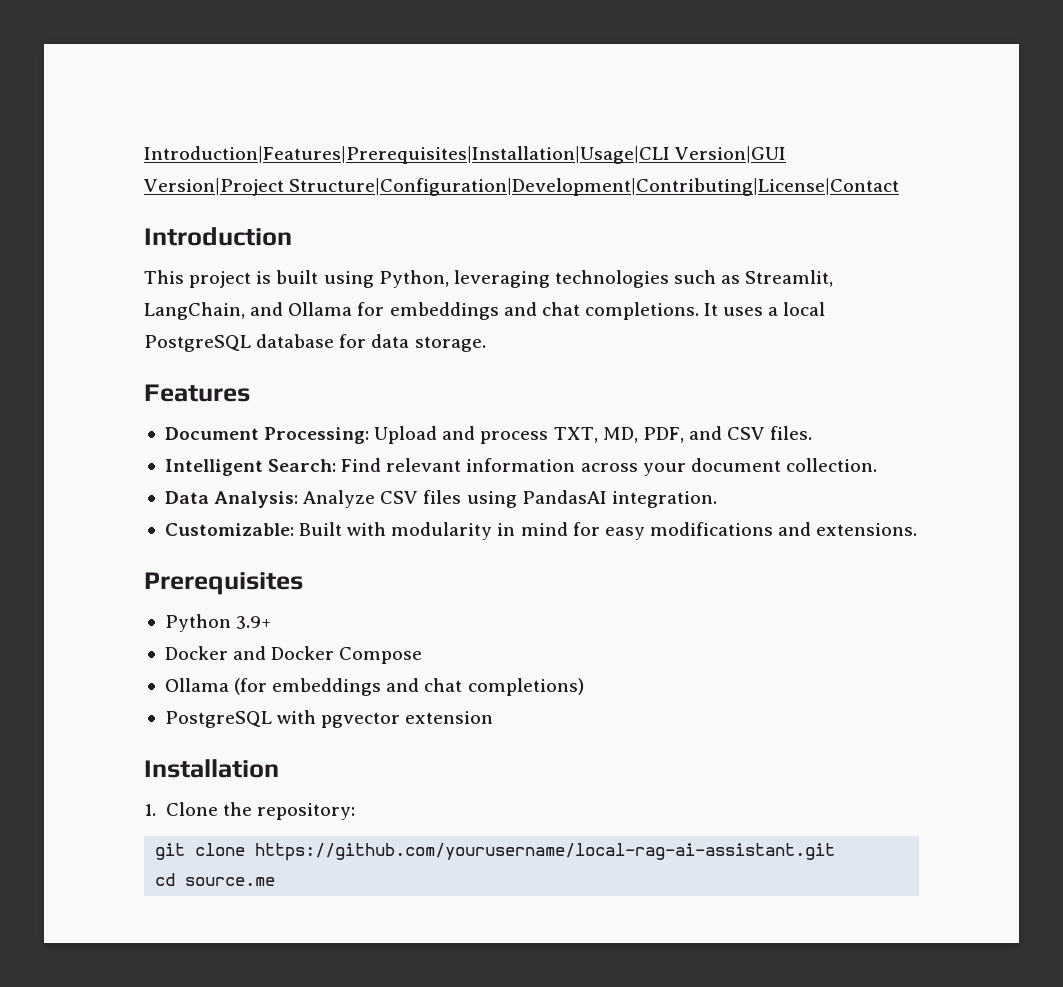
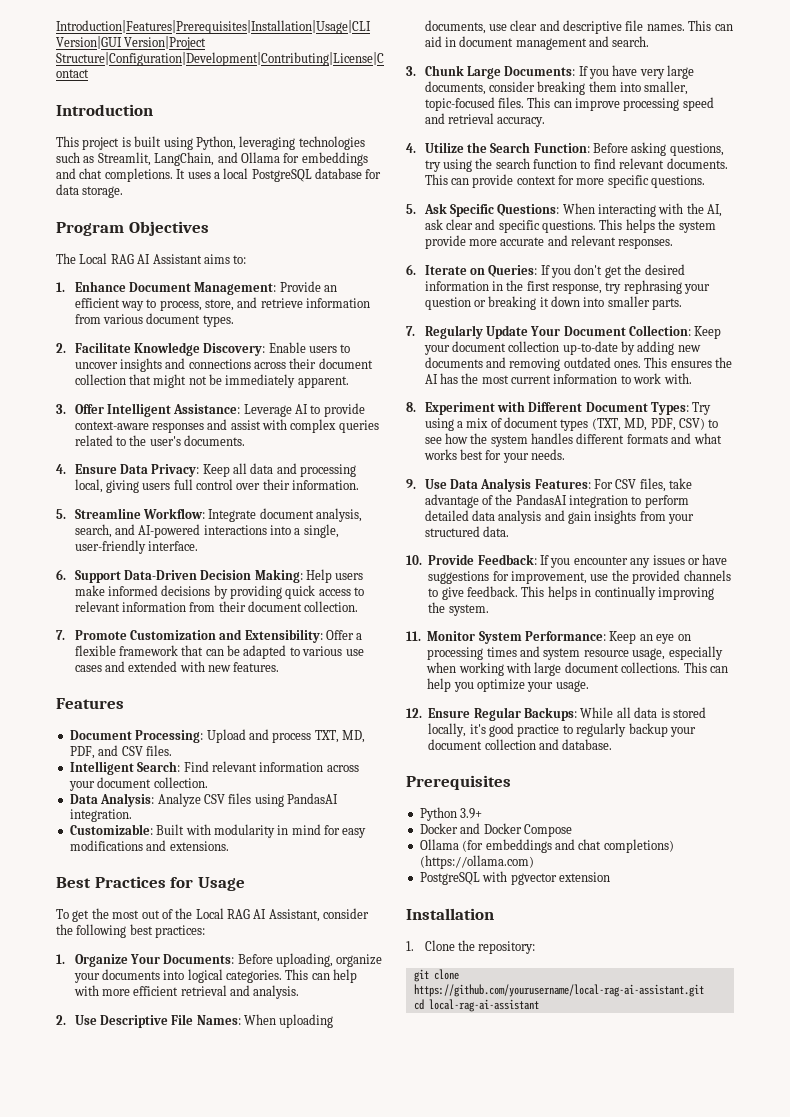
(486, 344) none -> [56,221,209,236] [56,253,247,264] [56,281,338,295] [74,297,371,311] [74,313,234,327] [56,342,351,356] [74,358,373,372] [74,374,349,388] [56,403,365,417] [74,419,379,433] [74,435,246,446] [56,463,357,477] [74,479,360,493] [56,508,363,522] [74,524,339,538] [74,540,198,554] [56,569,364,583] [74,585,365,599] [74,601,359,612] [56,629,363,643] [74,645,364,659] [74,661,280,672] // Program Objectives // The Local RAG AI Assistant aims to: // 1. Enhance Document Management: Provide an efficient way to process, store, and retrieve information from various document types. // 2. Facilitate Knowledge Discovery: Enable users to uncover insights and connections across their document collection that might not be immediately apparent. // 3. Offer Intelligent Assistance: Leverage AI to provide context-aware responses and assist with complex queries related to the user's documents. // 4. Ensure Data Privacy: Keep all data and processing local, giving users full control over their information. // 5. Streamline Workflow: Integrate document analysis, search, and AI-powered interactions into a single, user-friendly interface. // 6. Support Data-Driven Decision Making: Help users make informed decisions by providing quick access to relevant information from their document collection. // 7. Promote Customization and Extensibility: Offer a flexible framework that can be adapted to various use cases and extended with new features.
(918, 529) none -> [56,876,245,891] [56,908,370,922] [56,924,206,938] [56,953,383,967] [73,969,358,983] [73,985,300,999] [56,1014,334,1028] [424,20,733,34] [424,36,650,50] [406,65,695,79] [424,81,689,95] [424,97,714,111] [424,113,546,127] [406,142,724,156] [424,158,728,172] [424,174,706,188] [406,203,723,217] [424,219,716,233] [424,235,674,249] [406,264,685,278] [424,280,711,294] [424,296,683,310] [406,325,722,339] [423,341,701,355] [424,357,733,371] [424,373,692,384] [406,401,712,415] [424,417,719,431] [424,433,722,447] [423,449,566,463] [406,478,693,492] [424,494,689,508] [424,510,695,524] [424,526,509,537] [406,554,728,568] [428,570,731,584] [428,586,714,600] [428,602,489,616] [406,631,691,644] [427,646,723,660] [426,662,728,676] [427,678,589,692] [406,707,706,721] [428,723,696,737] [428,739,613,750] // Best Practices for Usage // To get the most out of the Local RAG AI Assistant, consider the following best practices: // 1. Organize Your Documents: Before uploading, organize your documents into logical categories. This can help with more efficient retrieval and analysis. // 2. Use Descriptive File Names: When uploading documents, use clear and descriptive file names. This can aid in document management and search. // 3. Chunk Large Documents: If you have very large documents, consider breaking them into smaller, topic-focused files. This can improve processing speed and retrieval accuracy. // 4. Utilize the Search Function: Before asking questions, try using the search function to find relevant documents. This can provide context for more specific questions. // 5. Ask Specific Questions: When interacting with the AI, ask clear and specific questions. This helps the system provide more accurate and relevant responses. // 6. Iterate on Queries: If you don't get the desired information in the first response, try rephrasing your question or breaking it down into smaller parts. // 7. Regularly Update Your Document Collection: Keep your document collection up-to-date by adding new documents and removing outdated ones. This ensures the AI has the most current information to work with. // 8. Experiment with Different Document Types: Try using a mix of document types (TXT, MD, PDF, CSV) to see how the system handles different formats and what works best for your needs. // 9. Use Data Analysis Features: For CSV files, take advantage of the PandasAI integration to perform detailed data analysis and gain insights from your structured data. // 10. Provide Feedback: If you encounter any issues or have suggestions for improvement, use the provided channels to give feedback. This helps in continually improving the system. // 11. Monitor System Performance: Keep an eye on processing times and system resource usage, especially when working with large document collections. This can help you optimize your usage. // 12. Ensure Regular Backups: While all data is stored locally, it's good practice to regularly backup your document collection and database.
(584, 687) none -> [419,855,534,869] (https://ollama.com)
[185,877,276,886] source.me -> [428,999,539,1012] local-rag-ai-assistant

